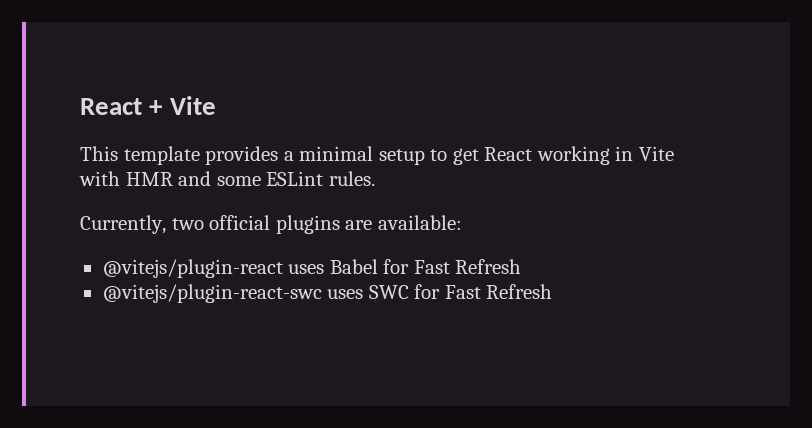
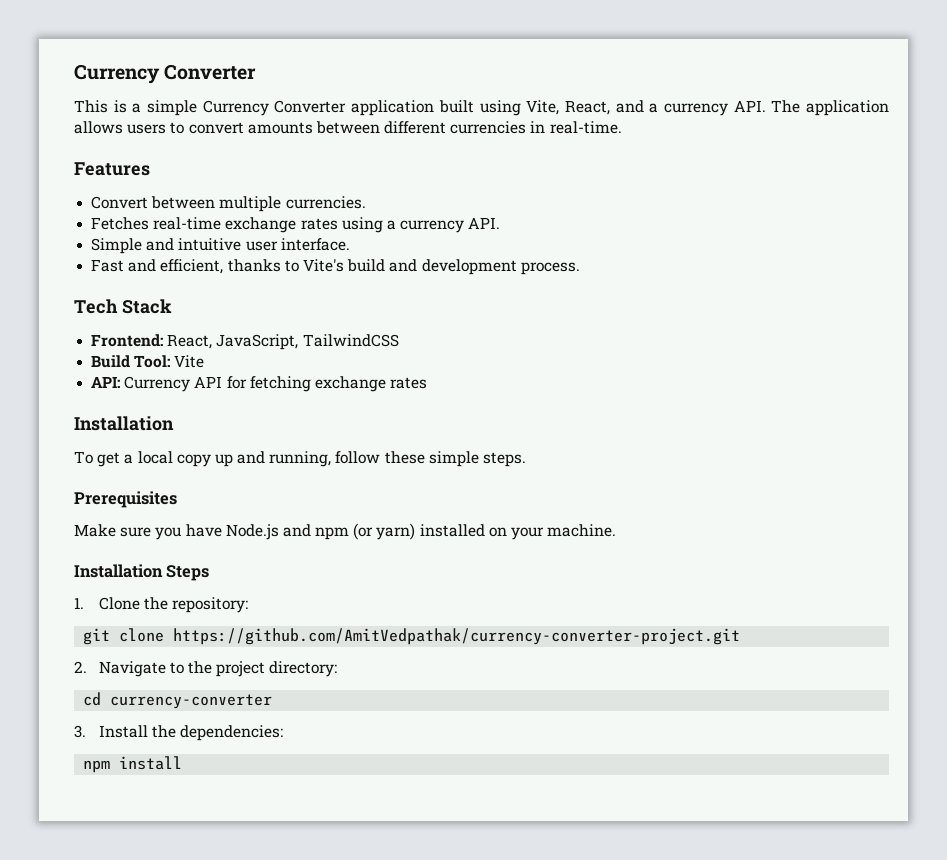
[80,96,216,115] [80,146,674,165] [79,171,375,186] [80,215,462,234] [102,259,522,278] [102,284,553,303] React + Vite // This template provides a minimal setup to get React working in Vite with HMR and some ESLint rules. // Currently, two official plugins are available: // @vitejs/plugin-react uses Babel for Fast Refresh // @vitejs/plugin-react-swc uses SWC for Fast Refresh -> [74,64,257,84] [74,100,889,116] [74,121,622,134] [74,162,150,176] [91,196,366,212] [91,217,501,233] [91,238,350,254] [91,259,580,275] [74,299,172,314] [91,334,399,350] [91,355,205,368] [91,376,428,392] [74,416,174,431] [74,451,527,467] [74,491,177,508] [74,523,617,540] [74,564,210,581] [74,597,248,613] [83,628,741,645] [74,661,338,677] [83,692,273,709] [74,725,283,741] [83,756,183,773] Currency Converter // This is a simple Currency Converter application built using Vite, React, and a currency API. The application allows users to convert amounts between different currencies in real-time. // Features // Convert between multiple currencies. // Fetches real-time exchange rates using a currency API. // Simple and intuitive user interface. // Fast and efficient, thanks to Vite's build and development process. // Tech Stack // Frontend: React, JavaScript, TailwindCSS // Build Tool: Vite // API: Currency API for fetching exchange rates // Installation // To get a local copy up and running, follow these simple steps. // Prerequisites // Make sure you have Node.js and npm (or yarn) installed on your machine. // Installation Steps // 1. Clone the repository: // git clone https://github.com/AmitVedpathak/currency-converter-project.git // 2. Navigate to the project directory: // cd currency-converter // 3. Install the dependencies: // npm install

